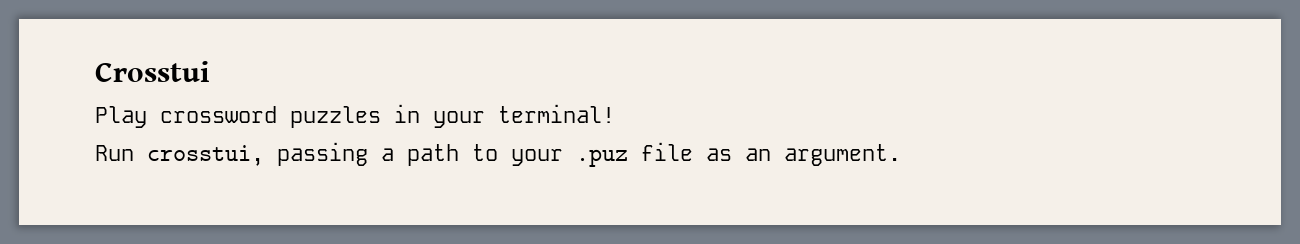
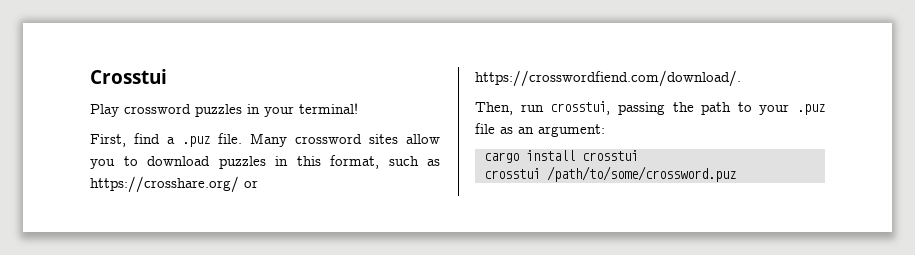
[95,145,134,161] Run -> [90,133,440,147] [90,155,440,169] [90,176,258,193] [475,70,741,87] [475,102,544,115] First, find a .puz file. Many crossword sites allow you to download puzzles in this format, such as https://crosshare.org/ or https://crosswordfiend.com/download/. // Then, run
[381,148,394,161] a -> [672,102,694,112] the
[784,144,901,166] argument. -> [538,124,605,137] [484,150,638,163] [484,166,736,182] argument: // cargo install crosstui // crosstui /path/to/some/crossword.puz

